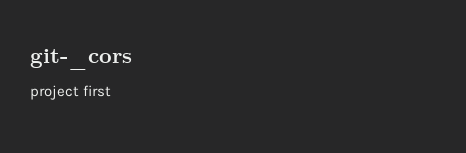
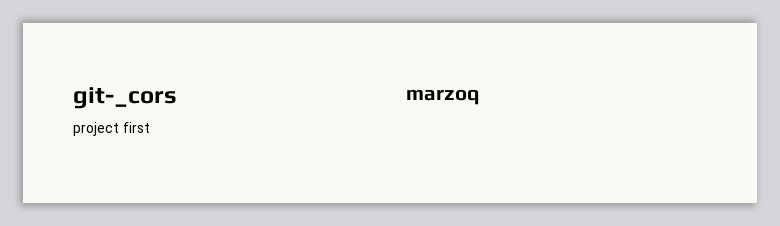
(112, 91) none -> [406,89,479,105] // marzoq

